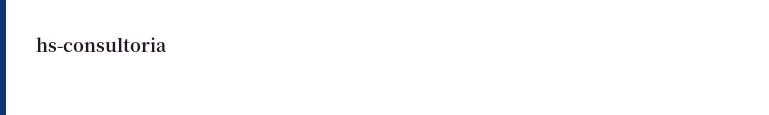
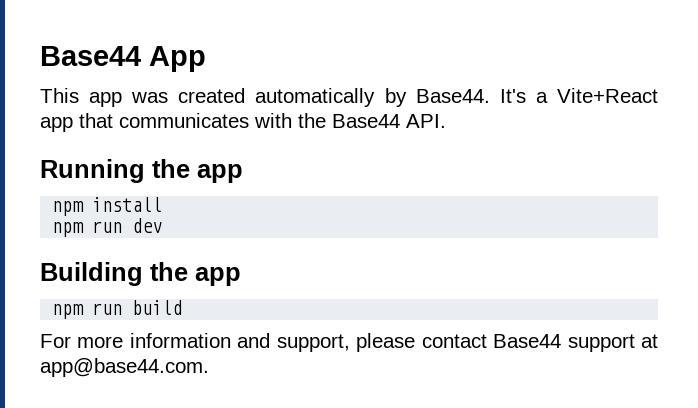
[36,37,167,52] hs-consultoria -> [40,46,206,72] [40,88,658,107] [40,113,446,132] [40,159,243,183] [52,197,163,216] [52,218,163,237] [40,262,241,286] [52,300,183,319] [40,333,659,352] [40,358,209,377] Base44 App // This app was created automatically by Base44. It's a Vite+React app that communicates with the Base44 API. // Running the app // npm install // npm run dev // Building the app // npm run build // For more information and support, please contact Base44 support at app@base44.com.

